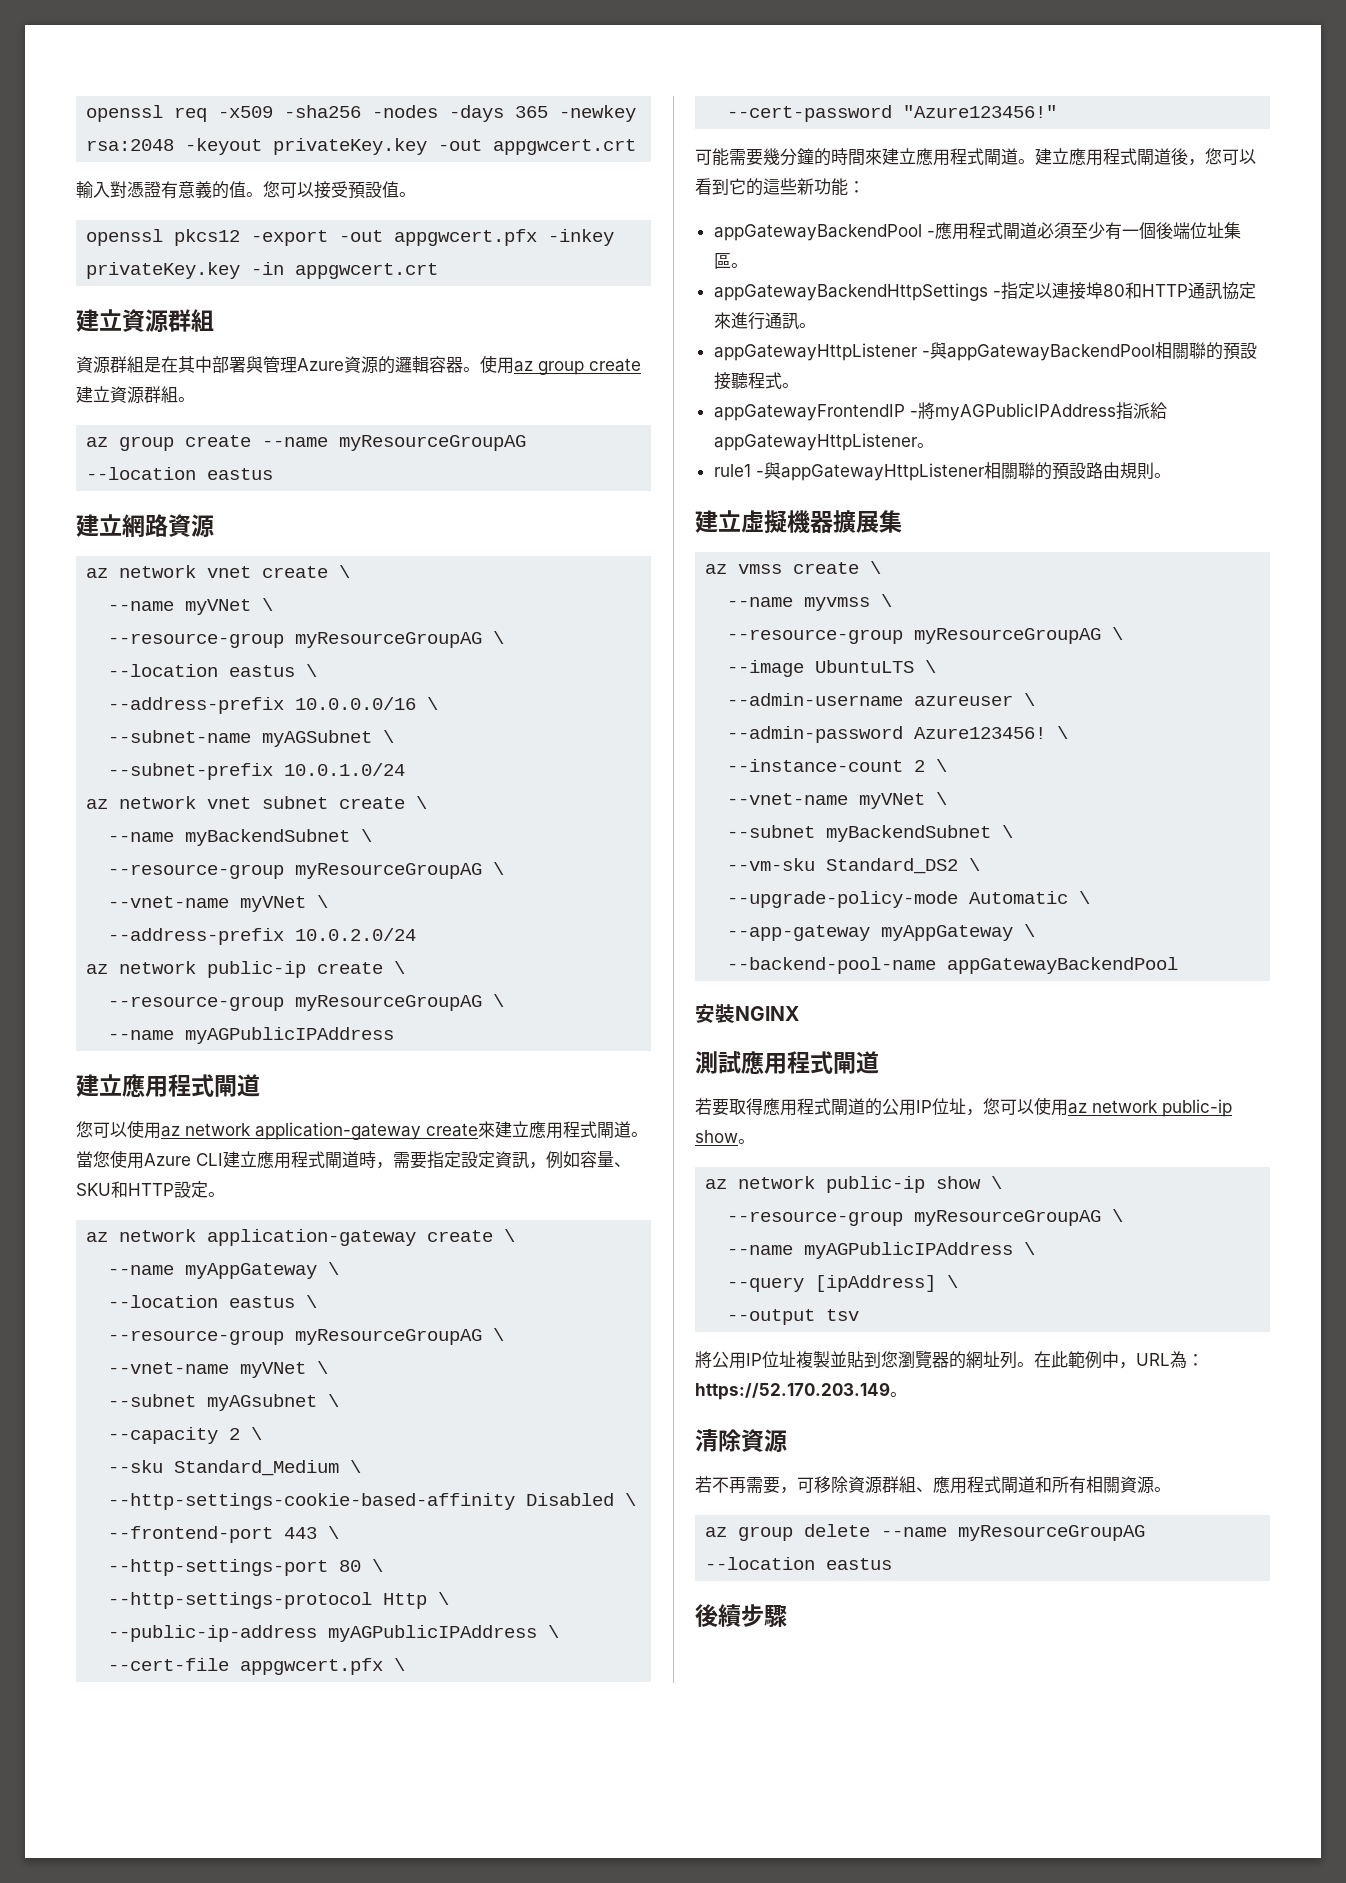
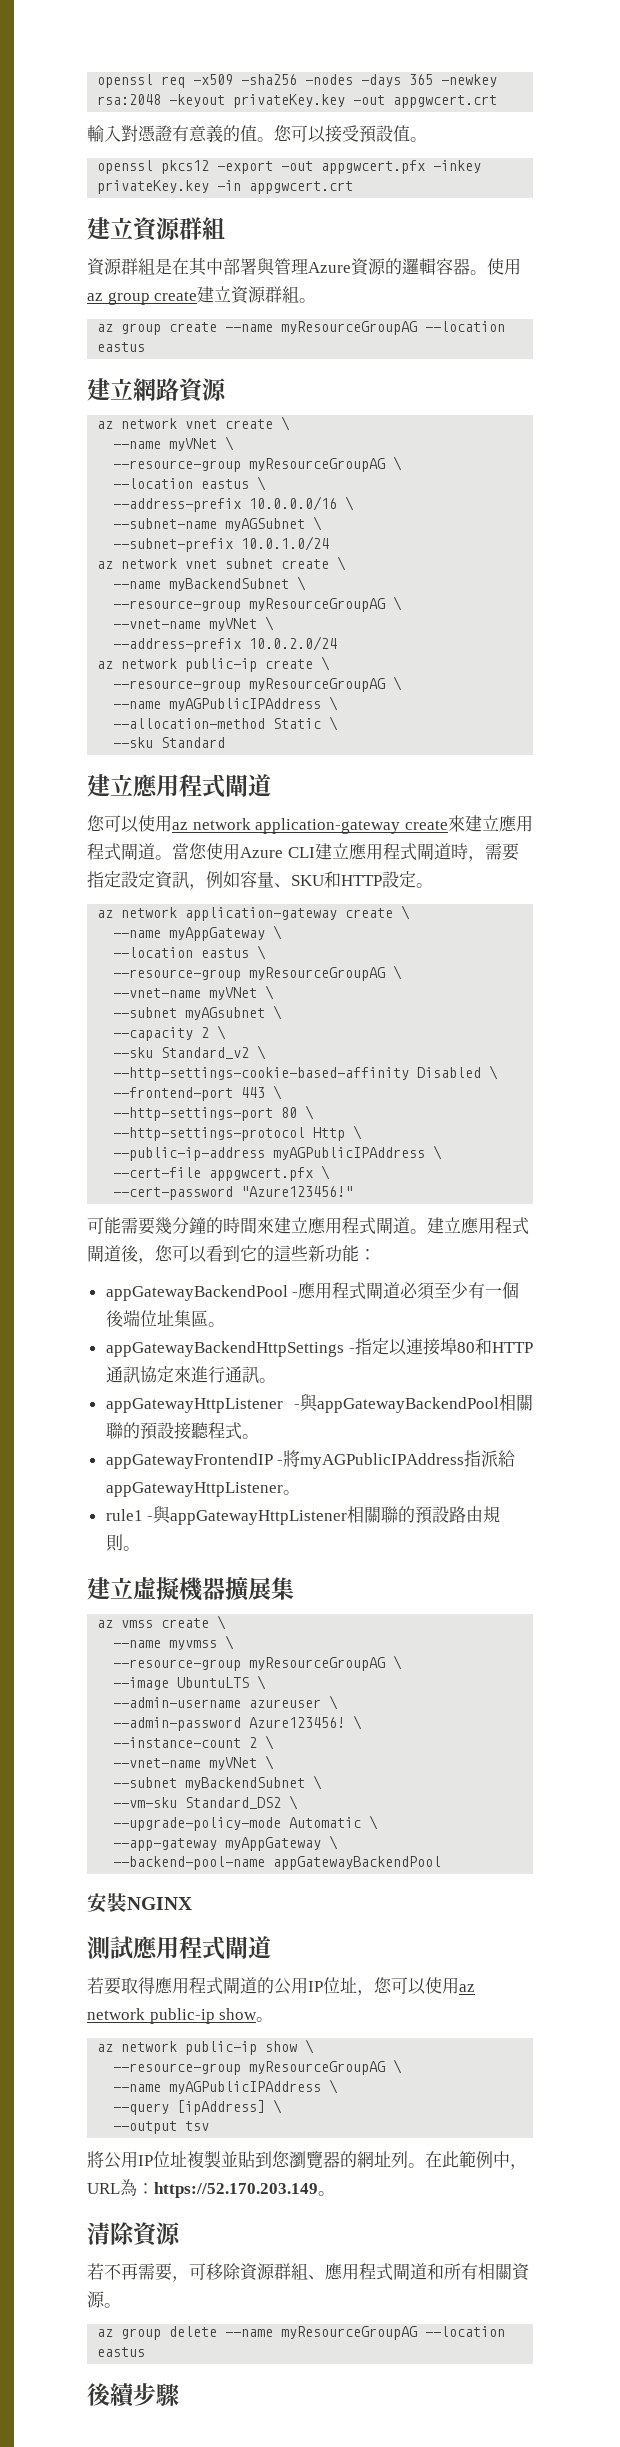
(395, 1035) none -> [329,696,339,711] [113,716,339,731] [113,737,226,748] \ // --allocation-method Static \ // --sku Standard
[174,1460,340,1476] Standard_Medium -> [161,1047,250,1059] Standard_v2

